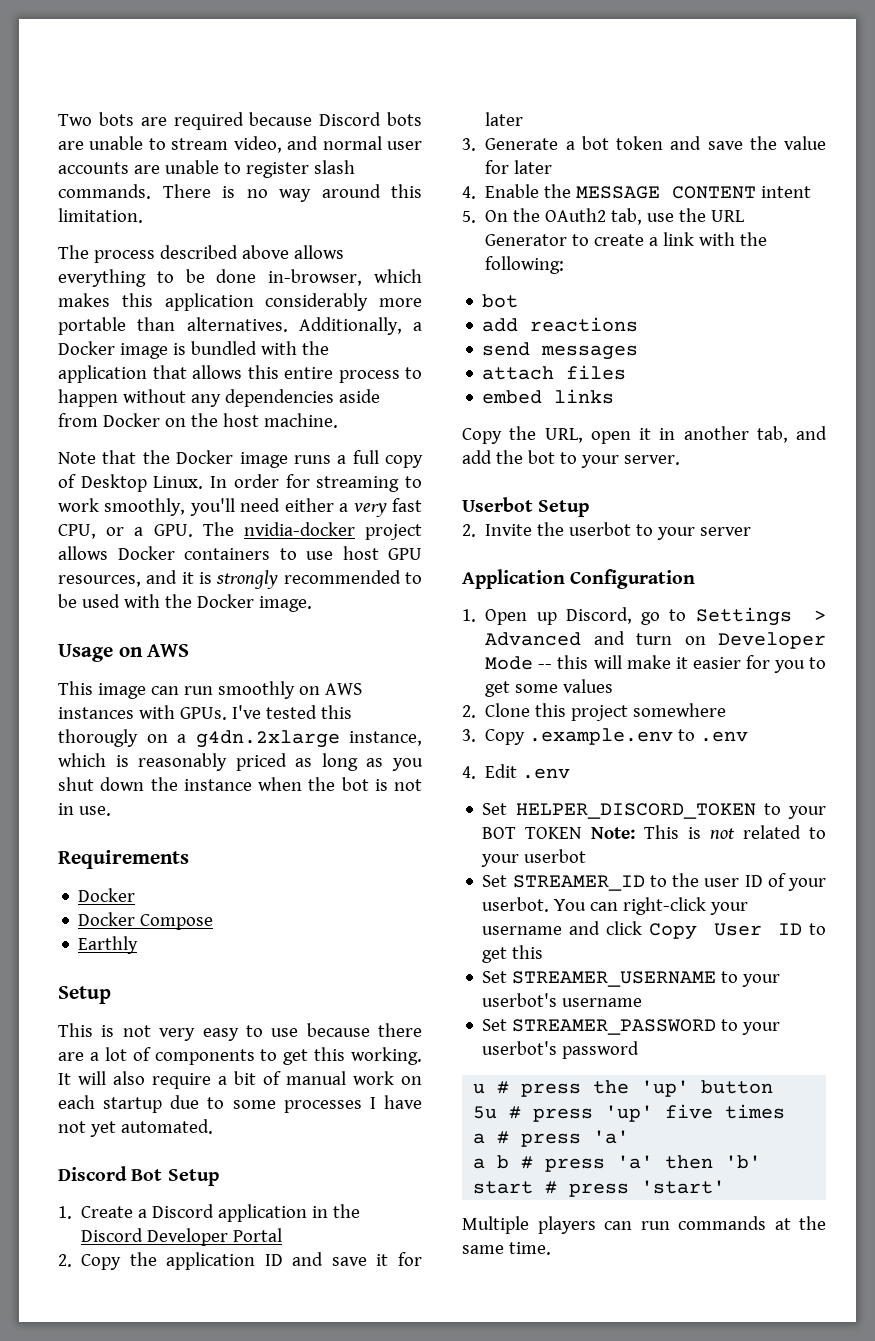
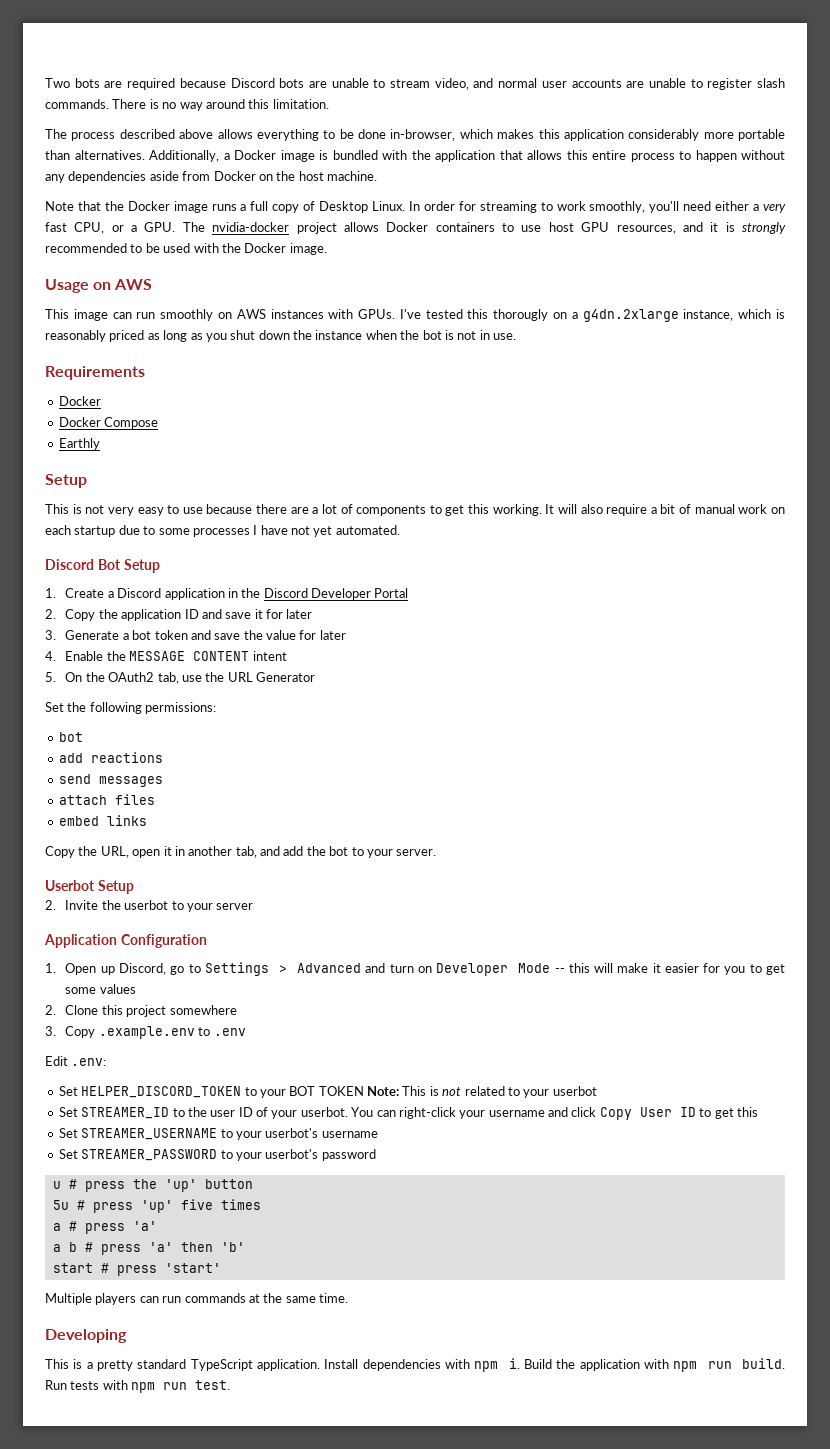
[572,232,768,246] [485,256,565,274] to create a link with the following: -> [45,702,217,714] // Set the following permissions:
[462,764,571,779] 4. Edit .env -> [45,1056,107,1066] Edit .env:
(551, 1248) none -> [45,1329,127,1343] [45,1358,785,1372] [45,1380,231,1393] // Developing // This is a pretty standard TypeScript application. Install dependencies with npm i. Build the application with npm run build. Run tests with npm run test.

